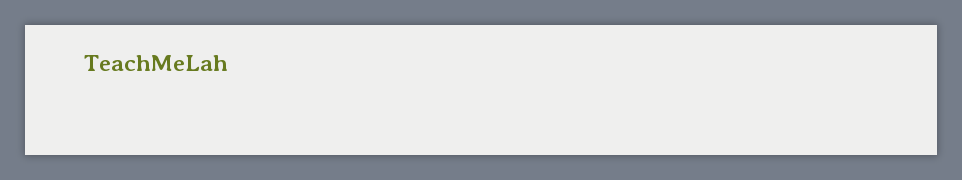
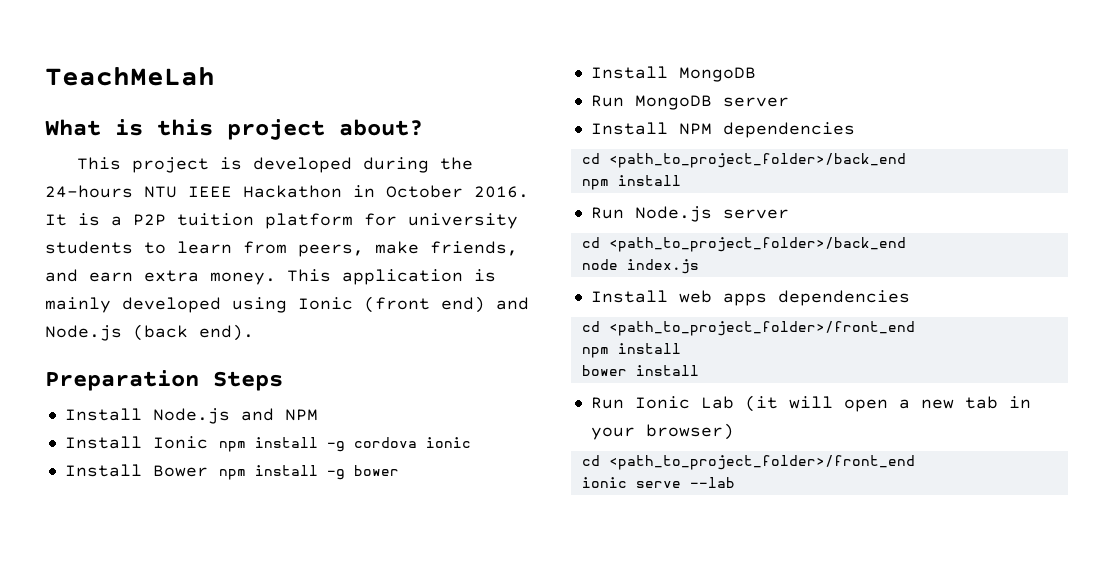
(228, 63) none -> [45,119,423,140] [77,157,474,173] [45,185,529,198] [45,213,518,229] [45,241,518,257] [45,269,496,285] [45,296,529,313] [45,324,254,341] [45,370,283,391] [64,408,318,424] [64,436,471,452] [64,464,399,480] [590,66,756,82] [590,95,789,110] [590,122,855,138] [581,153,906,168] [581,175,681,190] [590,206,789,222] [581,237,906,252] [581,259,699,274] [590,290,910,306] [581,321,915,336] [581,343,681,358] [581,365,699,376] [590,395,1031,412] [590,423,734,440] [581,455,915,470] [581,477,735,488] // What is this project about? // This project is developed during the 24-hours NTU IEEE Hackathon in October 2016. It is a P2P tuition platform for university students to learn from peers, make friends, and earn extra money. This application is mainly developed using Ionic (front end) and Node.js (back end). // Preparation Steps // Install Node.js and NPM // Install Ionic npm install -g cordova ionic // Install Bower npm install -g bower // Install MongoDB // Run MongoDB server // Install NPM dependencies // cd <path_to_project_folder>/back_end // npm install // Run Node.js server // cd <path_to_project_folder>/back_end // node index.js // Install web apps dependencies // cd <path_to_project_folder>/front_end // npm install // bower install // Run Ionic Lab (it will open a new tab in your browser) // cd <path_to_project_folder>/front_end // ionic serve --lab

